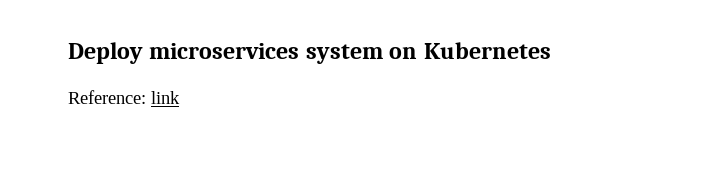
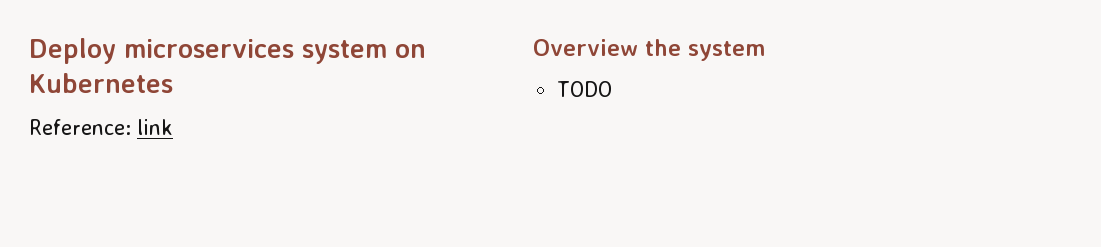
(180, 97) none -> [533,39,765,61] [557,81,613,97] // Overview the system // TODO

